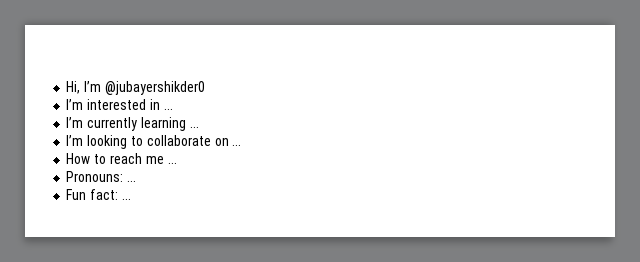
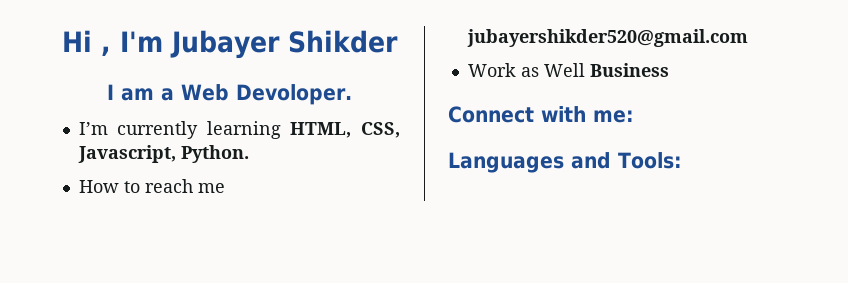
[66,81,205,95] [66,99,173,110] [66,117,199,131] [66,135,242,149] [66,153,177,164] [66,171,137,182] [66,189,131,200] Hi, I’m @jubayershikder0 // I’m interested in ... // I’m currently learning ... // I’m looking to collaborate on ... // How to reach me ... // Pronouns: ... // Fun fact: ... -> [62,30,398,59] [107,84,353,105] [78,121,400,139] [77,145,249,163] [78,179,225,193] [466,29,748,47] [467,63,669,77] [448,106,634,123] [448,152,682,173] Hi , I'm Jubayer Shikder // I am a Web Devoloper. // I’m currently learning HTML, CSS, Javascript, Python. // How to reach me jubayershikder520@gmail.com // Work as Well Business // Connect with me: // Languages and Tools:

